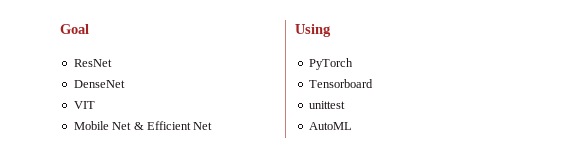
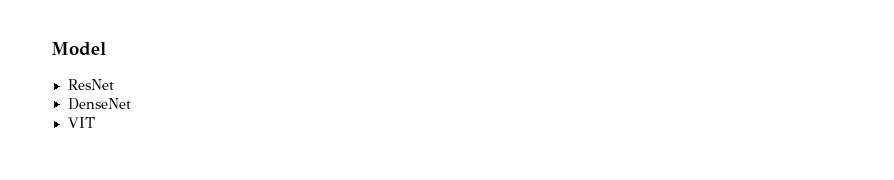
[60,24,89,34] Goal -> [51,42,106,56] Model
[73,121,213,130] [295,24,331,37] [308,58,353,70] [308,79,373,88] [308,101,345,109] [308,122,352,130] // Mobile Net & Efficient Net // Using // PyTorch // Tensorboard // unittest // AutoML -> (95, 122) none

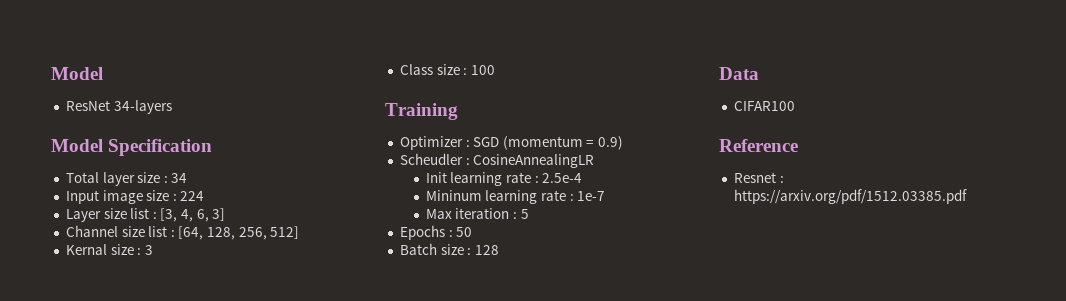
[67,98,131,110] [67,117,95,128] // DenseNet // VIT -> [113,100,172,114] [51,139,213,156] [65,172,188,186] [65,190,205,204] [65,208,226,222] [65,225,300,240] [65,244,153,255] [399,64,495,75] [385,103,458,120] [399,136,624,150] [399,153,595,168] [425,172,583,186] [425,190,606,204] [425,208,529,219] [399,225,473,240] [399,243,499,255] [719,67,759,80] [733,101,795,111] [719,139,798,152] [733,172,784,183] [733,189,967,204] 34-layers // Model Specification // Total layer size : 34 // Input image size : 224 // Layer size list : [3, 4, 6, 3] // Channel size list : [64, 128, 256, 512] // Kernal size : 3 // Class size : 100 // Training // Optimizer : SGD (momentum = 0.9) // Scheudler : CosineAnnealingLR // Init learning rate : 2.5e-4 // Mininum learning rate : 1e-7 // Max iteration : 5 // Epochs : 50 // Batch size : 128 // Data // CIFAR100 // Reference // Resnet : https://arxiv.org/pdf/1512.03385.pdf

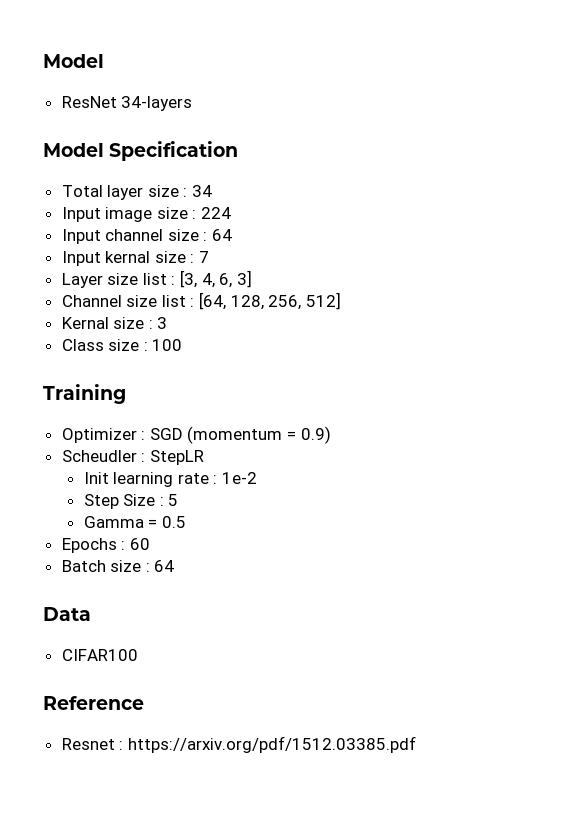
(205, 196) none -> [61,229,233,244] [61,251,210,266] // Input channel size : 64 // Input kernal size : 7
[473,154,595,168] CosineAnnealingLR -> [149,450,204,465] StepLR
[542,173,583,183] [425,190,606,204] [425,208,510,219] 2.5e-4 // Mininum learning rate : 1e-7 // Max iteration -> [222,472,258,484] [83,494,156,509] 1e-2 // Step Size
(529, 214) none -> [83,516,186,528] // Gamma = 0.5
[456,227,473,237] 50 -> [129,538,150,550] 60
[474,245,499,255] 128 -> [154,560,175,572] 64

